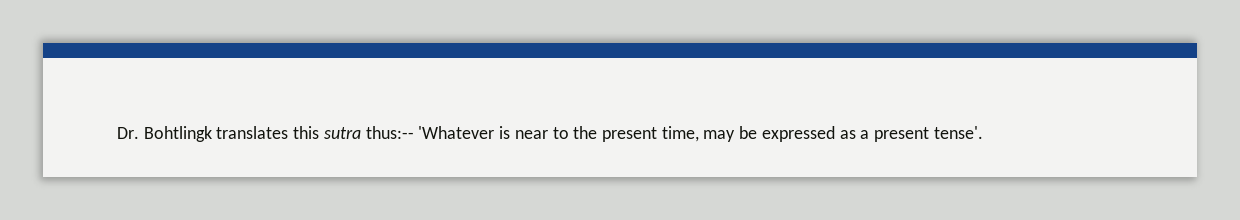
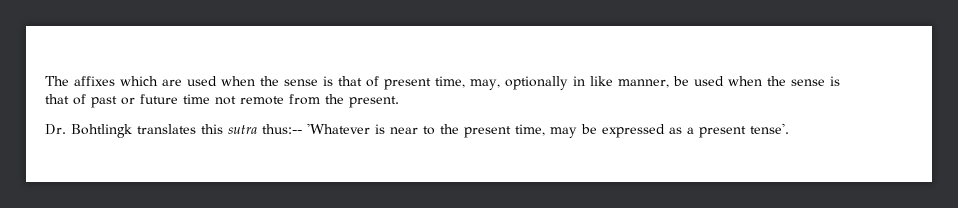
(117, 133) none -> [45,76,840,90] [45,94,399,108] The affixes which are used when the sense is that of present time, may, optionally in like manner, be used when the sense is that of past or future time not remote from the present. //

